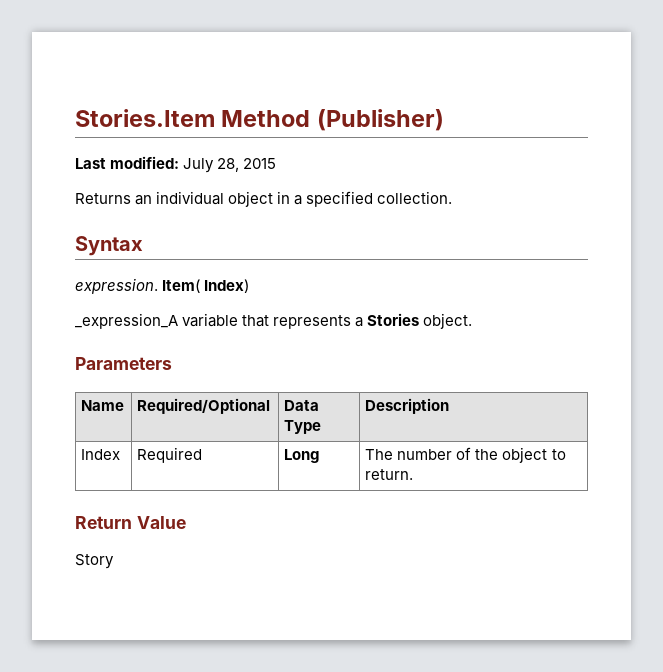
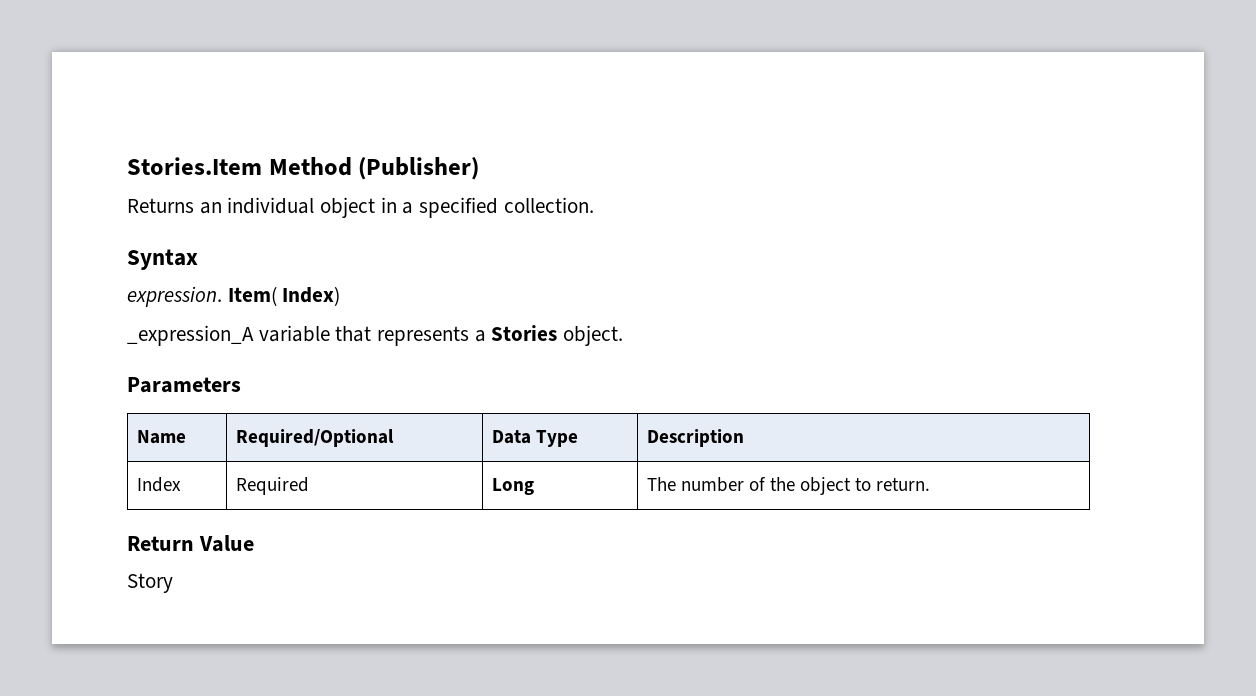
[75,156,277,173] // Last modified: July 28, 2015 -> (480, 168) none

